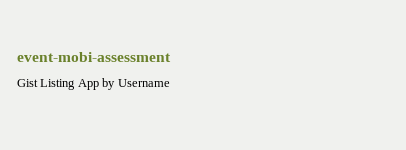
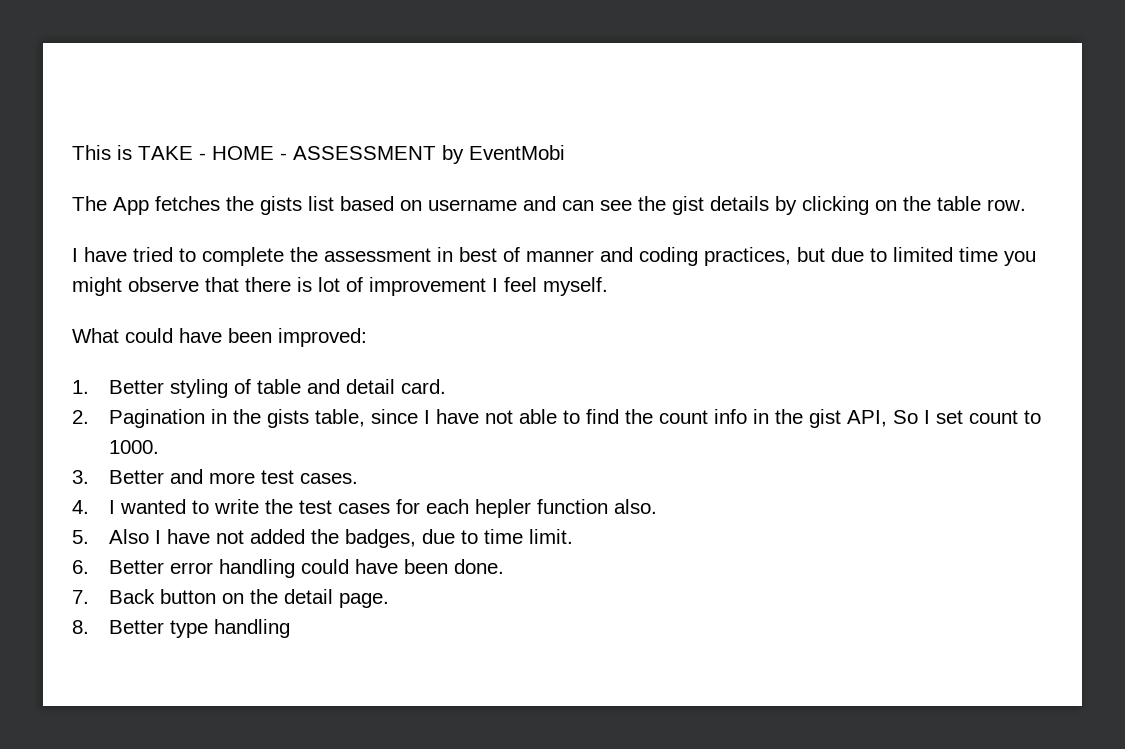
[17,52,171,62] [17,78,170,90] event-mobi-assessment // Gist Listing App by Username -> [72,145,565,164] [72,196,1026,215] [72,247,1036,266] [72,277,608,296] [72,328,367,347] [72,379,447,398] [72,409,1042,428] [109,440,160,454] [72,469,359,484] [72,499,658,518] [72,529,574,548] [72,559,505,578] [72,589,390,608] [72,619,291,638] This is TAKE - HOME - ASSESSMENT by EventMobi // The App fetches the gists list based on username and can see the gist details by clicking on the table row. // I have tried to complete the assessment in best of manner and coding practices, but due to limited time you might observe that there is lot of improvement I feel myself. // What could have been improved: // 1. Better styling of table and detail card. // 2. Pagination in the gists table, since I have not able to find the count info in the gist API, So I set count to 1000. // 3. Better and more test cases. // 4. I wanted to write the test cases for each hepler function also. // 5. Also I have not added the badges, due to time limit. // 6. Better error handling could have been done. // 7. Back button on the detail page. // 8. Better type handling

